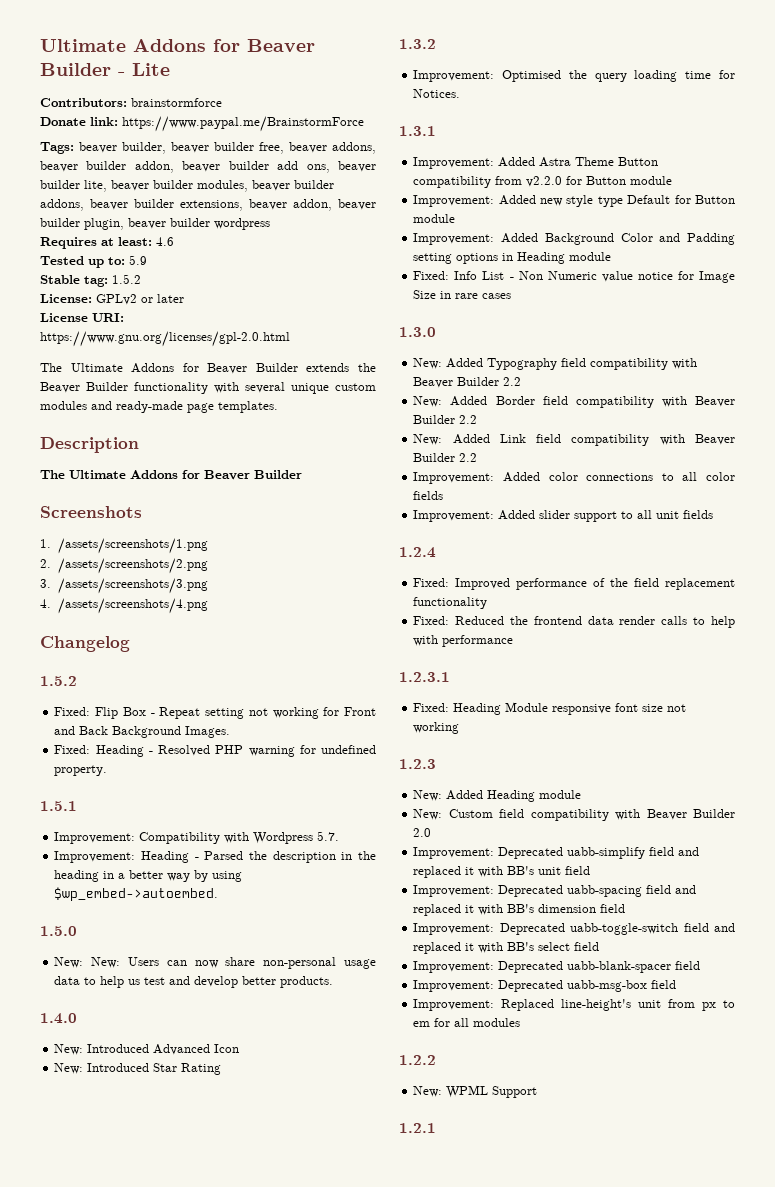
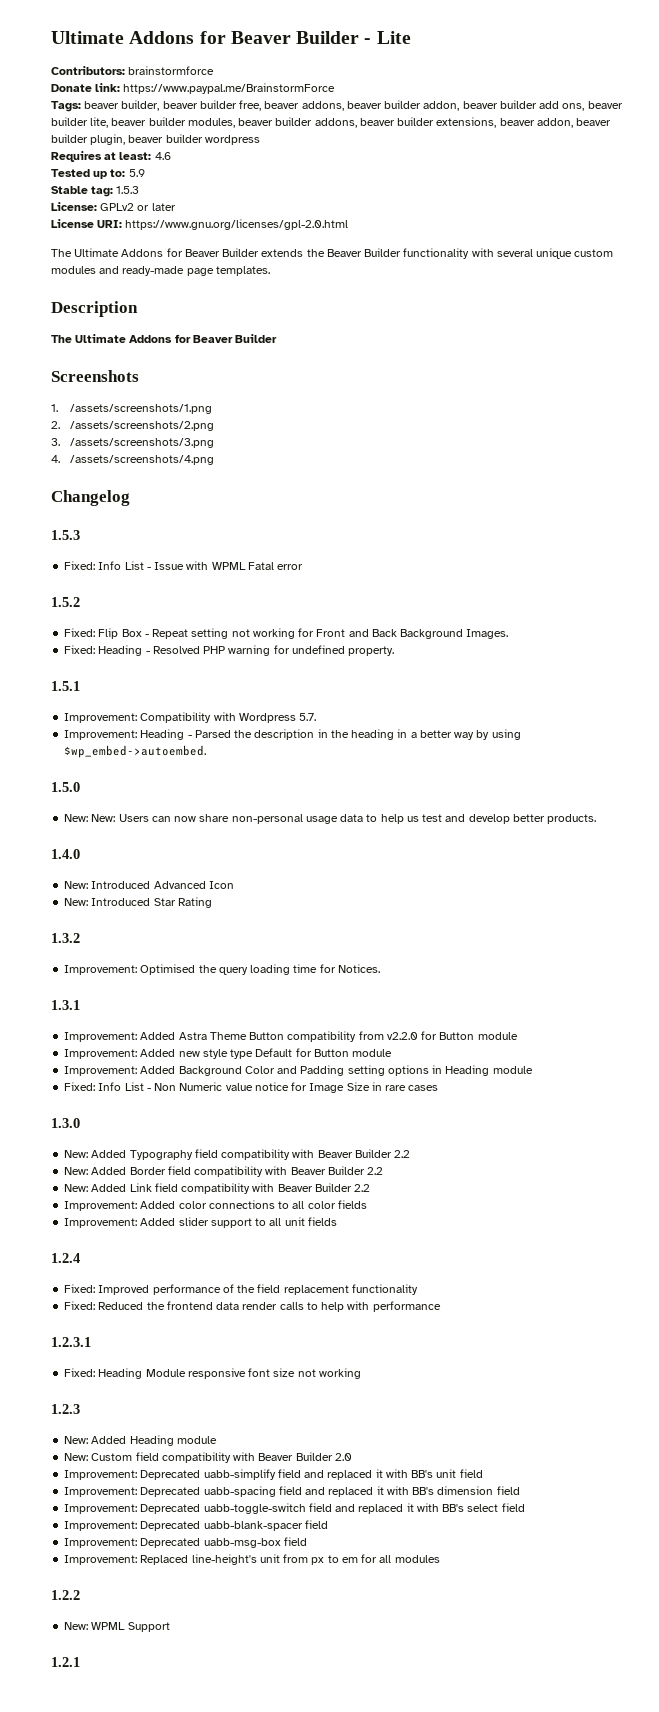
[112,274,141,284] 1.5.2 -> [116,186,140,194] 1.5.3
(130, 644) none -> [51,530,80,540] [64,561,304,570] // 1.5.3 // Fixed: Info List - Issue with WPML Fatal error

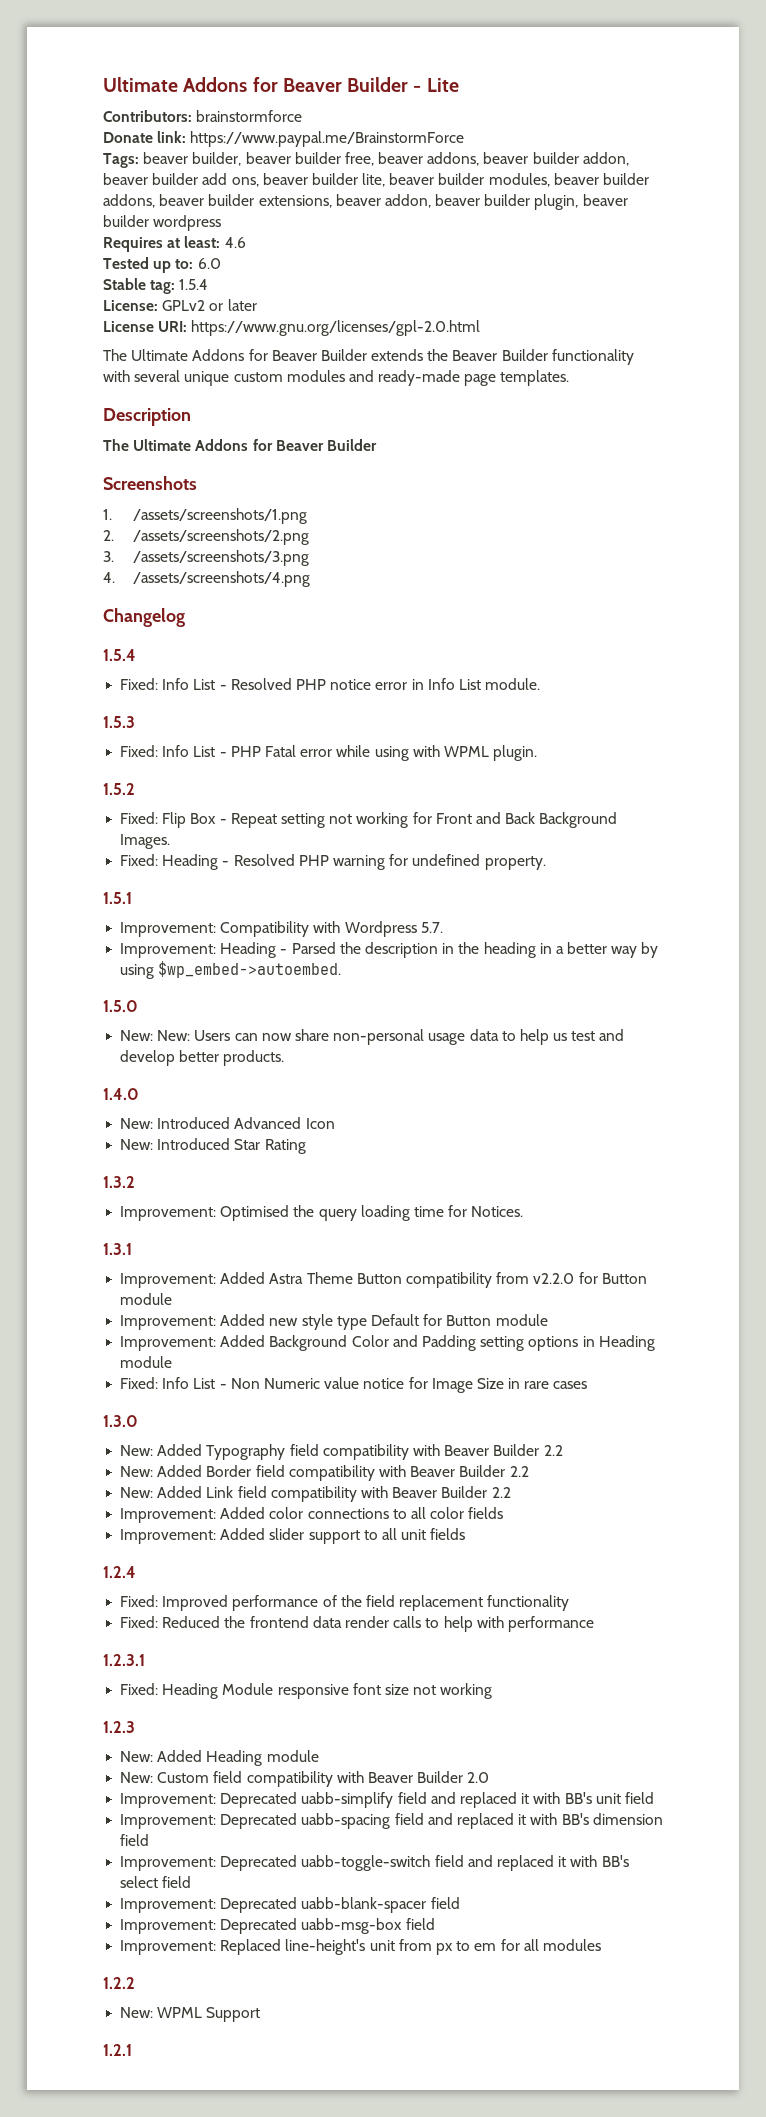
[128,169,145,177] 5.9 -> [197,258,221,269] 6.0
[116,186,140,194] 1.5.3 -> [179,279,209,290] 1.5.4
(130, 498) none -> [103,649,136,661] [120,678,541,690] // 1.5.4 // Fixed: Info List - Resolved PHP notice error in Info List module.
[154,561,304,570] Issue with WPML Fatal error -> [230,745,538,761] PHP Fatal error while using with WPML plugin.

